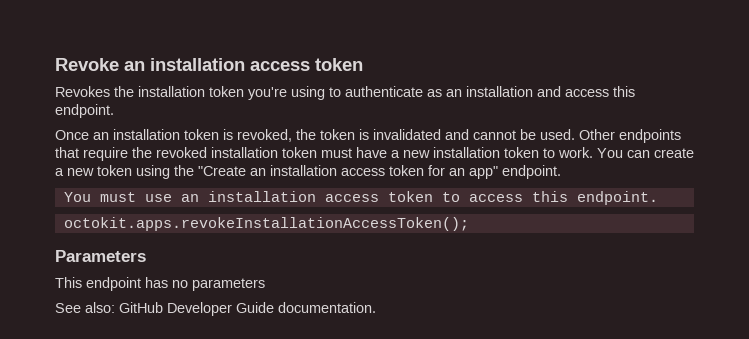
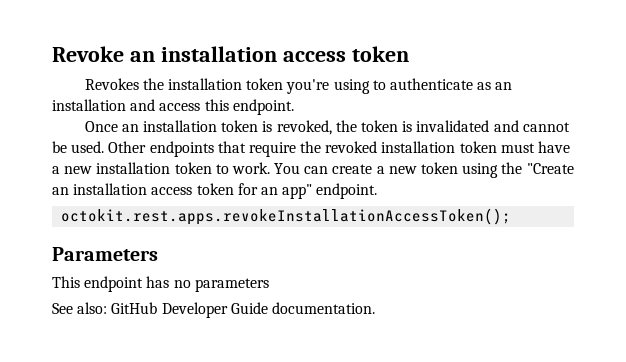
[63,191,658,205] [63,217,469,231] You must use an installation access token to access this endpoint. // octokit.apps.revokeInstallationAccessToken(); -> [61,208,512,225] octokit.rest.apps.revokeInstallationAccessToken();

